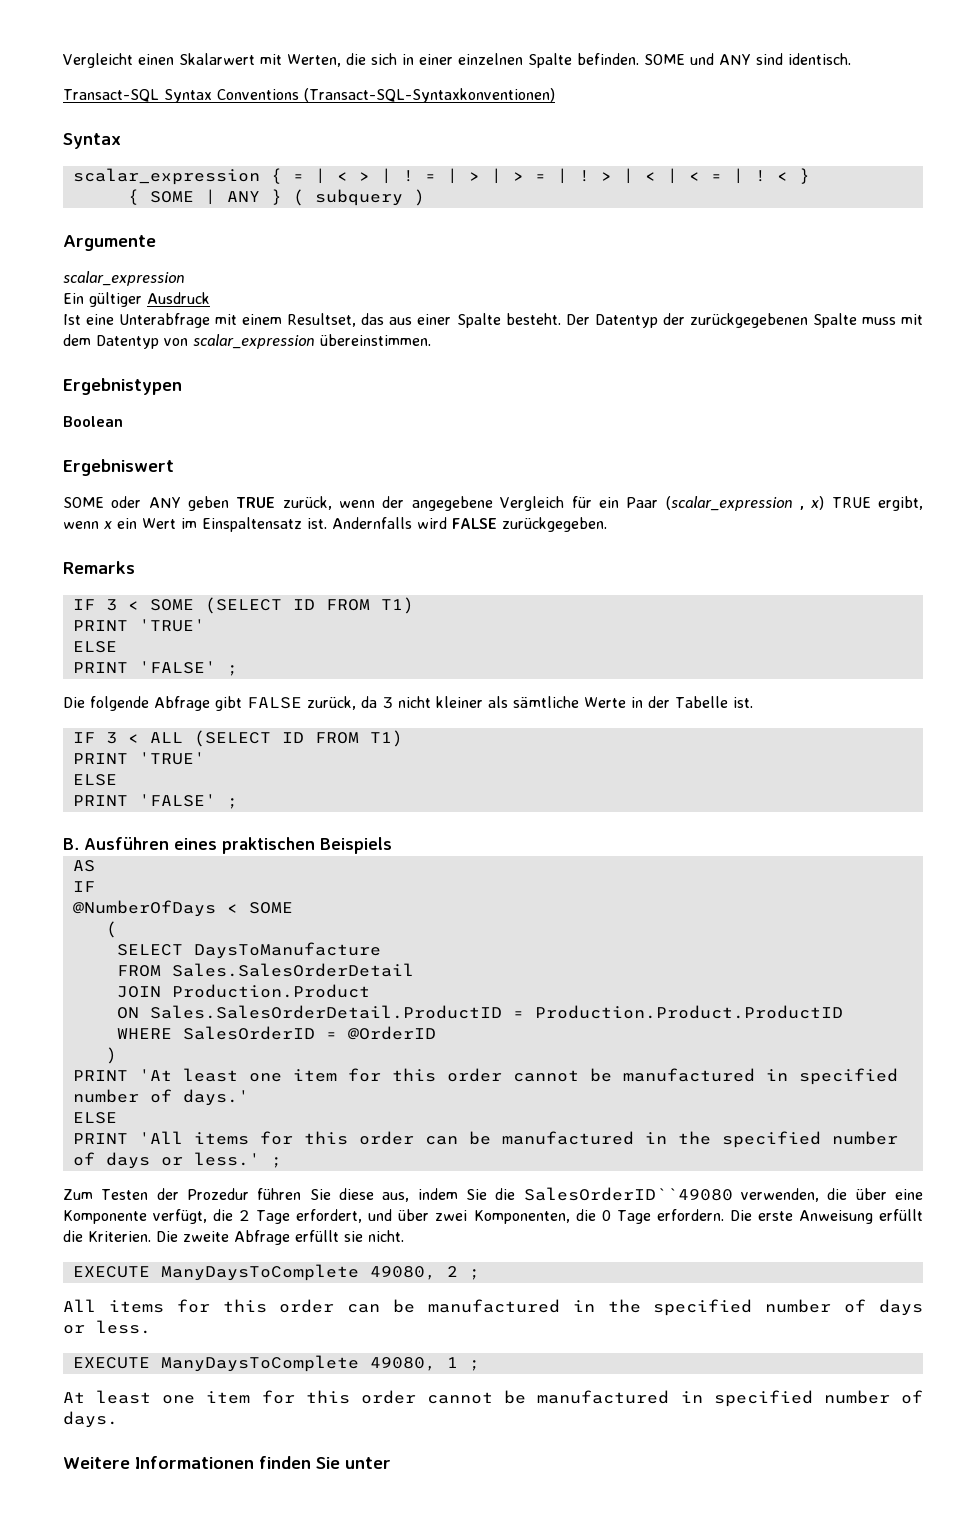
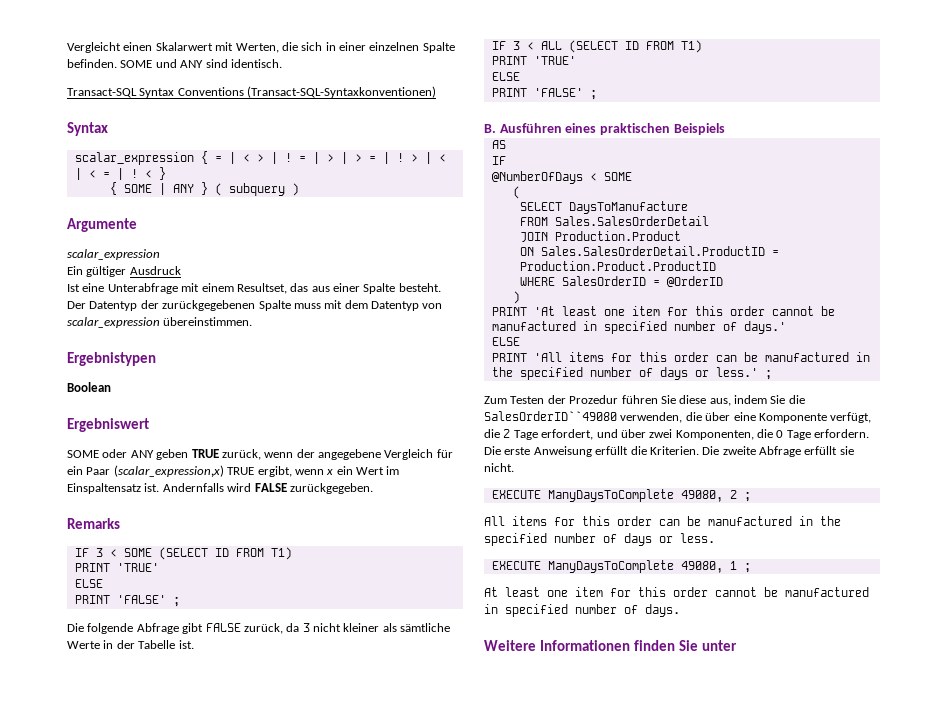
[665,496,825,511] (scalar_expression , x) -> [113,465,224,477] (scalar_expression,x)

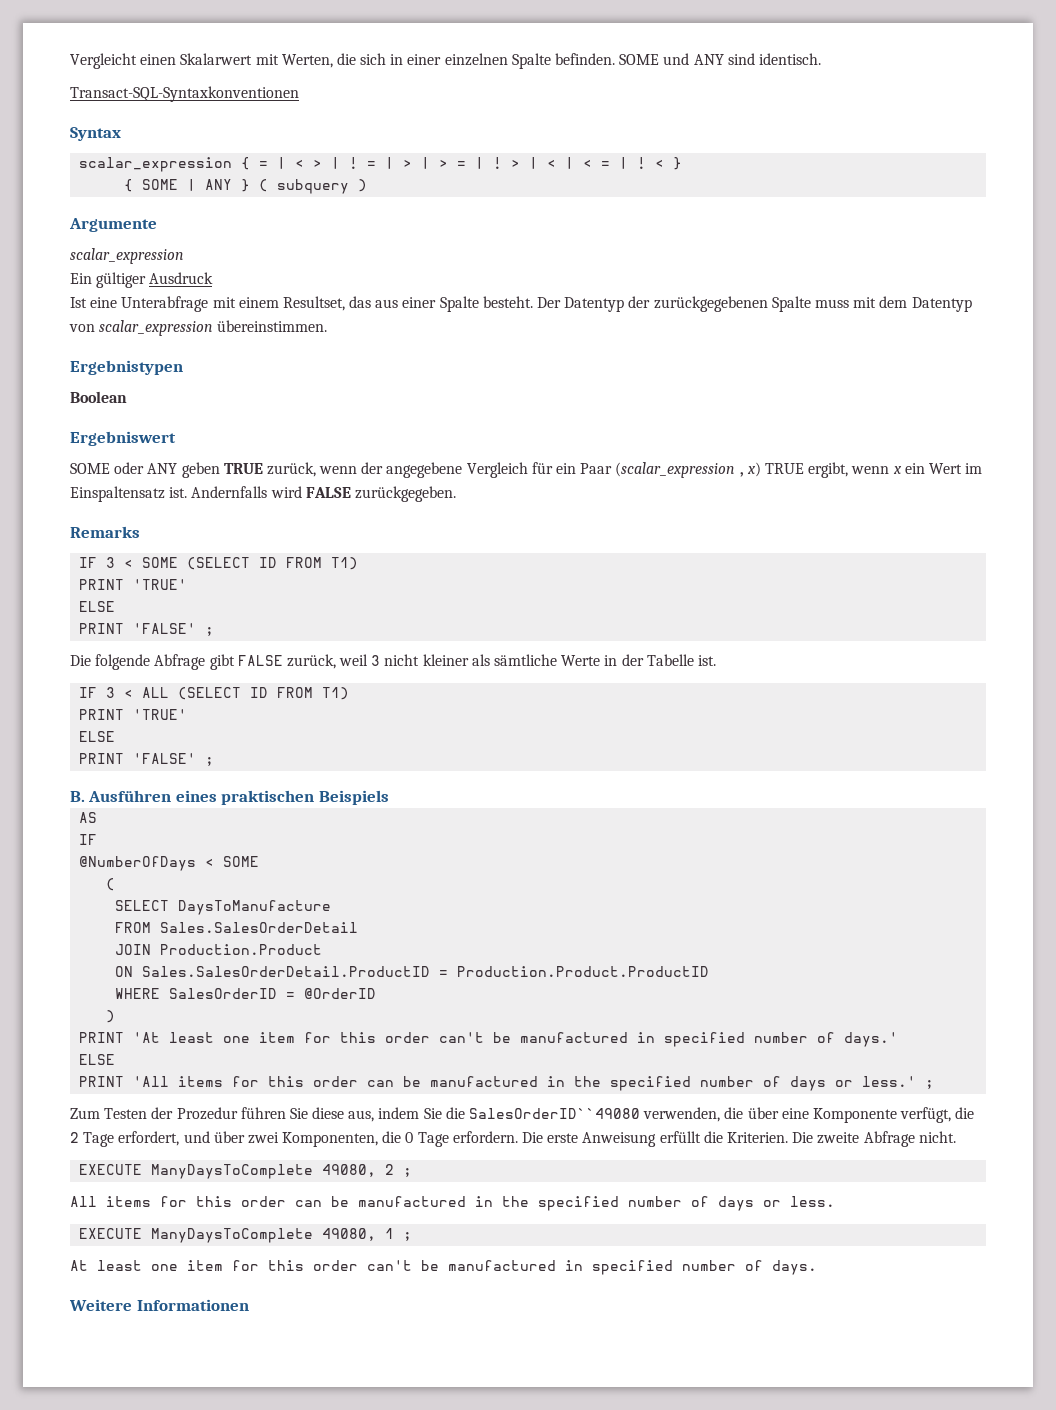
[67,86,437,98] Transact-SQL Syntax Conventions (Transact-SQL-Syntaxkonventionen) -> [70,86,299,102] Transact-SQL-Syntaxkonventionen
[113,465,224,477] (scalar_expression,x) -> [615,462,761,478] (scalar_expression , x)
[286,623,300,632] da -> [339,654,369,666] weil
[771,306,814,316] cannot -> [439,1032,485,1043] can't
[804,446,854,455] erfüllt sie -> (915, 1139) none
[715,587,757,597] cannot -> [367,1260,412,1271] can't
[633,640,737,651] finden Sie unter -> (249, 1305) none

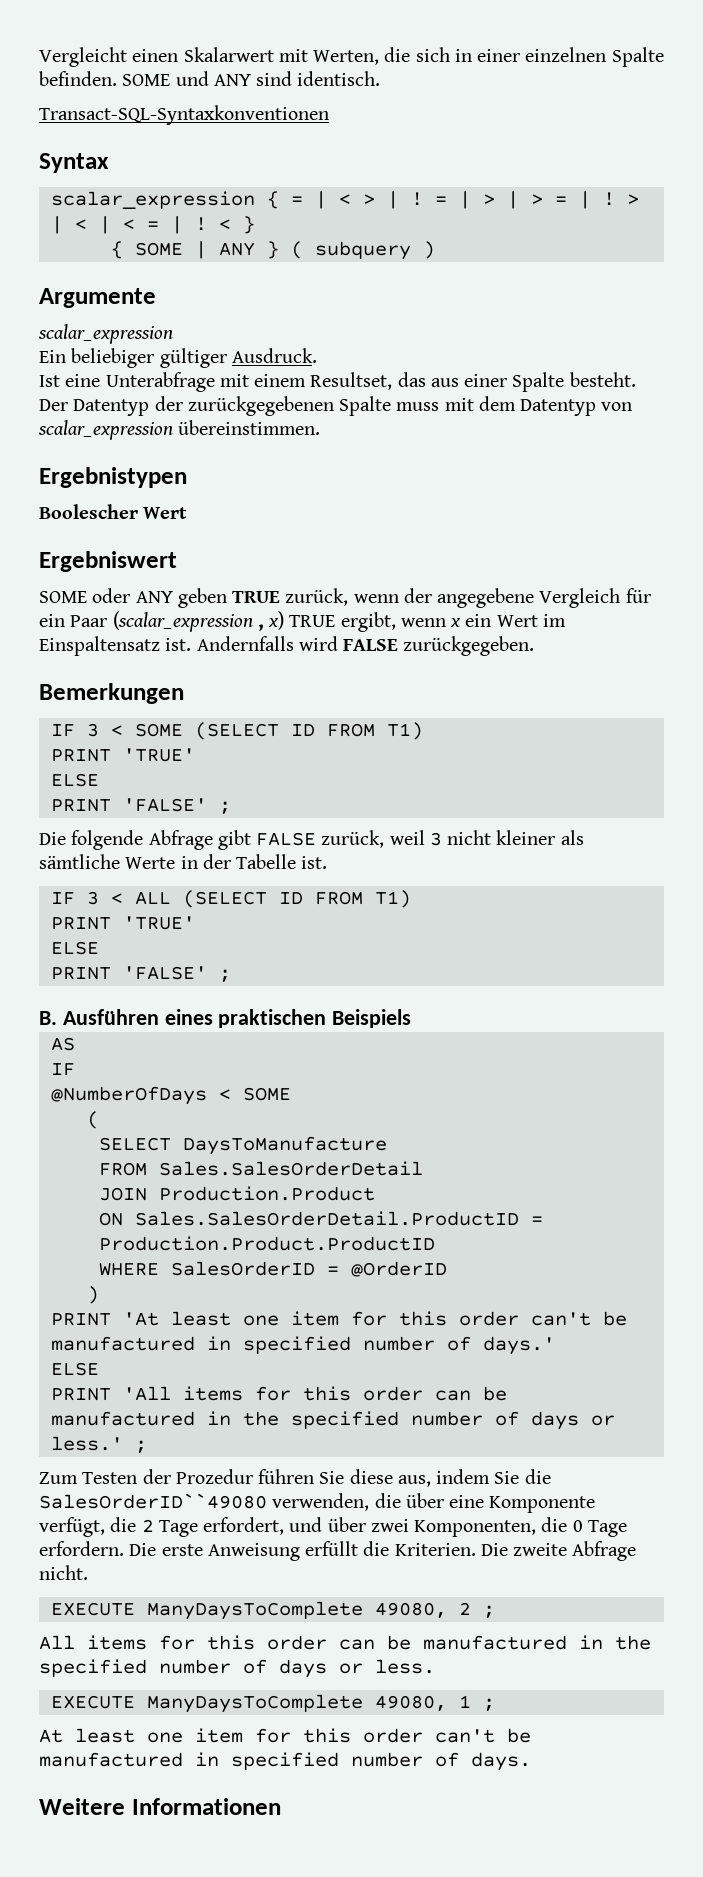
[96,272,214,288] gültiger Ausdruck -> [71,348,317,368] beliebiger gültiger Ausdruck.
[70,391,127,403] Boolean -> [39,504,188,519] Boolescher Wert
[70,526,140,538] Remarks -> [39,683,184,704] Bemerkungen

